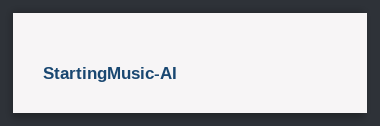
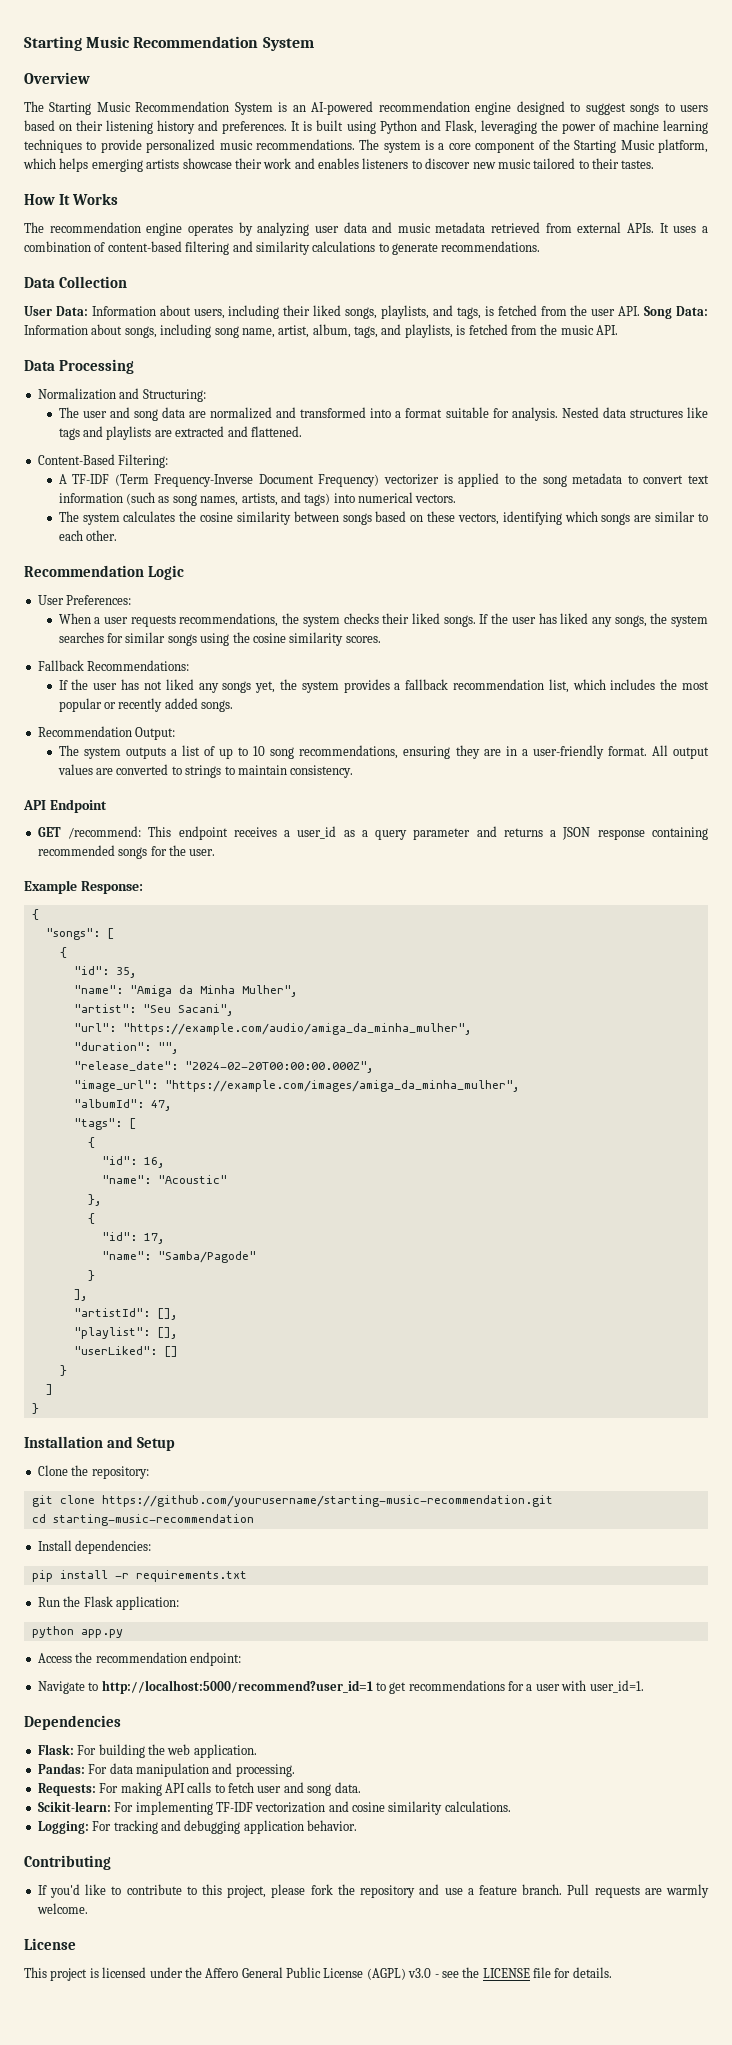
[43,67,177,82] StartingMusic-AI -> [24,36,314,51] [24,72,90,84] [24,101,708,115] [24,120,708,134] [24,139,708,153] [23,158,655,172] [24,193,118,205] [24,222,708,236] [24,241,541,255] [24,276,127,288] [24,305,709,319] [24,324,618,338] [24,359,134,374] [37,388,206,402] [58,407,709,421] [58,426,302,440] [37,454,169,468] [58,473,709,487] [58,492,457,506] [58,511,708,525] [58,530,118,541] [24,565,184,580] [37,595,132,605] [58,613,708,627] [58,632,381,646] [37,660,190,671] [58,679,710,693] [58,698,234,712] [37,726,176,740] [58,745,710,759] [57,764,354,778] [23,799,107,813] [37,826,708,840] [37,845,216,859] [24,880,143,894] [31,909,39,920] [45,928,114,940] [59,947,67,958] [73,966,137,978] [73,985,298,997] [73,1004,234,1016] [73,1023,472,1035] [73,1042,179,1054] [73,1061,374,1073] [73,1080,520,1092] [73,1099,172,1111] [73,1118,136,1130] [87,1137,95,1148] [101,1156,165,1168] [101,1175,227,1184] [87,1194,102,1206] [87,1213,95,1224] [101,1232,165,1244] [101,1251,256,1263] [87,1270,95,1281] [73,1289,88,1301] [73,1308,178,1320] [73,1327,178,1339] [73,1346,178,1357] [59,1365,67,1376] [45,1384,53,1395] [31,1403,39,1414] [24,1436,175,1451] [37,1465,149,1479] [31,1495,553,1507] [31,1514,254,1526] [37,1540,152,1554] [31,1570,247,1582] [37,1596,179,1610] [31,1626,123,1638] [37,1652,241,1666] [37,1680,644,1694] [24,1715,121,1730] [37,1744,257,1758] [37,1763,295,1777] [37,1782,361,1796] [37,1801,511,1815] [37,1820,357,1834] [24,1855,111,1870] [37,1884,709,1898] [36,1903,88,1914] [24,1938,76,1950] [24,1967,612,1981] Starting Music Recommendation System // Overview // The Starting Music Recommendation System is an AI-powered recommendation engine designed to suggest songs to users based on their listening history and preferences. It is built using Python and Flask, leveraging the power of machine learning techniques to provide personalized music recommendations. The system is a core component of the Starting Music platform, which helps emerging artists showcase their work and enables listeners to discover new music tailored to their tastes. // How It Works // The recommendation engine operates by analyzing user data and music metadata retrieved from external APIs. It uses a combination of content-based filtering and similarity calculations to generate recommendations. // Data Collection // User Data: Information about users, including their liked songs, playlists, and tags, is fetched from the user API. Song Data: Information about songs, including song name, artist, album, tags, and playlists, is fetched from the music API. // Data Processing // Normalization and Structuring: // The user and song data are normalized and transformed into a format suitable for analysis. Nested data structures like tags and playlists are extracted and flattened. // Content-Based Filtering: // A TF-IDF (Term Frequency-Inverse Document Frequency) vectorizer is applied to the song metadata to convert text information (such as song names, artists, and tags) into numerical vectors. // The system calculates the cosine similarity between songs based on these vectors, identifying which songs are similar to each other. // Recommendation Logic // User Preferences: // When a user requests recommendations, the system checks their liked songs. If the user has liked any songs, the system searches for similar songs using the cosine similarity scores. // Fallback Recommendations: // If the user has not liked any songs yet, the system provides a fallback recommendation list, which includes the most popular or recently added songs. // Recommendation Output: // The system outputs a list of up to 10 song recommendations, ensuring they are in a user-friendly format. All output values are converted to strings to maintain consistency. // API Endpoint // GET /recommend: This endpoint receives a user_id as a query parameter and returns a JSON response containing recommended songs for the user. // Example Response: // { // "songs": [ // { // "id": 35, // "name": "Amiga da Minha Mulher", // "artist": "Seu Sacani", // "url": "https://example.com/audio/amiga_da_minha_mulher", // "duration": "", // "release_date": "2024-02-20T00:00:00.000Z", // "image_url": "https://example.com/images/amiga_da_minha_mulher", // "albumId": 47, // "tags": [ // { // "id": 16, // "name": "Acoustic" // }, // { // "id": 17, // "name": "Samba/Pagode" // } // ], // "artistId": [], // "playlist": [], // "userLiked": [] // } // ] // } // Installation and Setup // Clone the repository: // git clone https://github.com/yourusername/starting-music-recommendation.git // cd starting-music-recommendation // Install dependencies: // pip install -r requirements.txt // Run the Flask application: // python app.py // Access the recommendation endpoint: // Navigate to http://localhost:5000/recommend?user_id=1 to get recommendations for a user with user_id=1. // Dependencies // Flask: For building the web application. // Pandas: For data manipulation and processing. // Requests: For making API calls to fetch user and song data. // Scikit-learn: For implementing TF-IDF vectorization and cosine similarity calculations. // Logging: For tracking and debugging application behavior. // Contributing // If you'd like to contribute to this project, please fork the repository and use a feature branch. Pull requests are warmly welcome. // License // This project is licensed under the Affero General Public License (AGPL) v3.0 - see the LICENSE file for details.

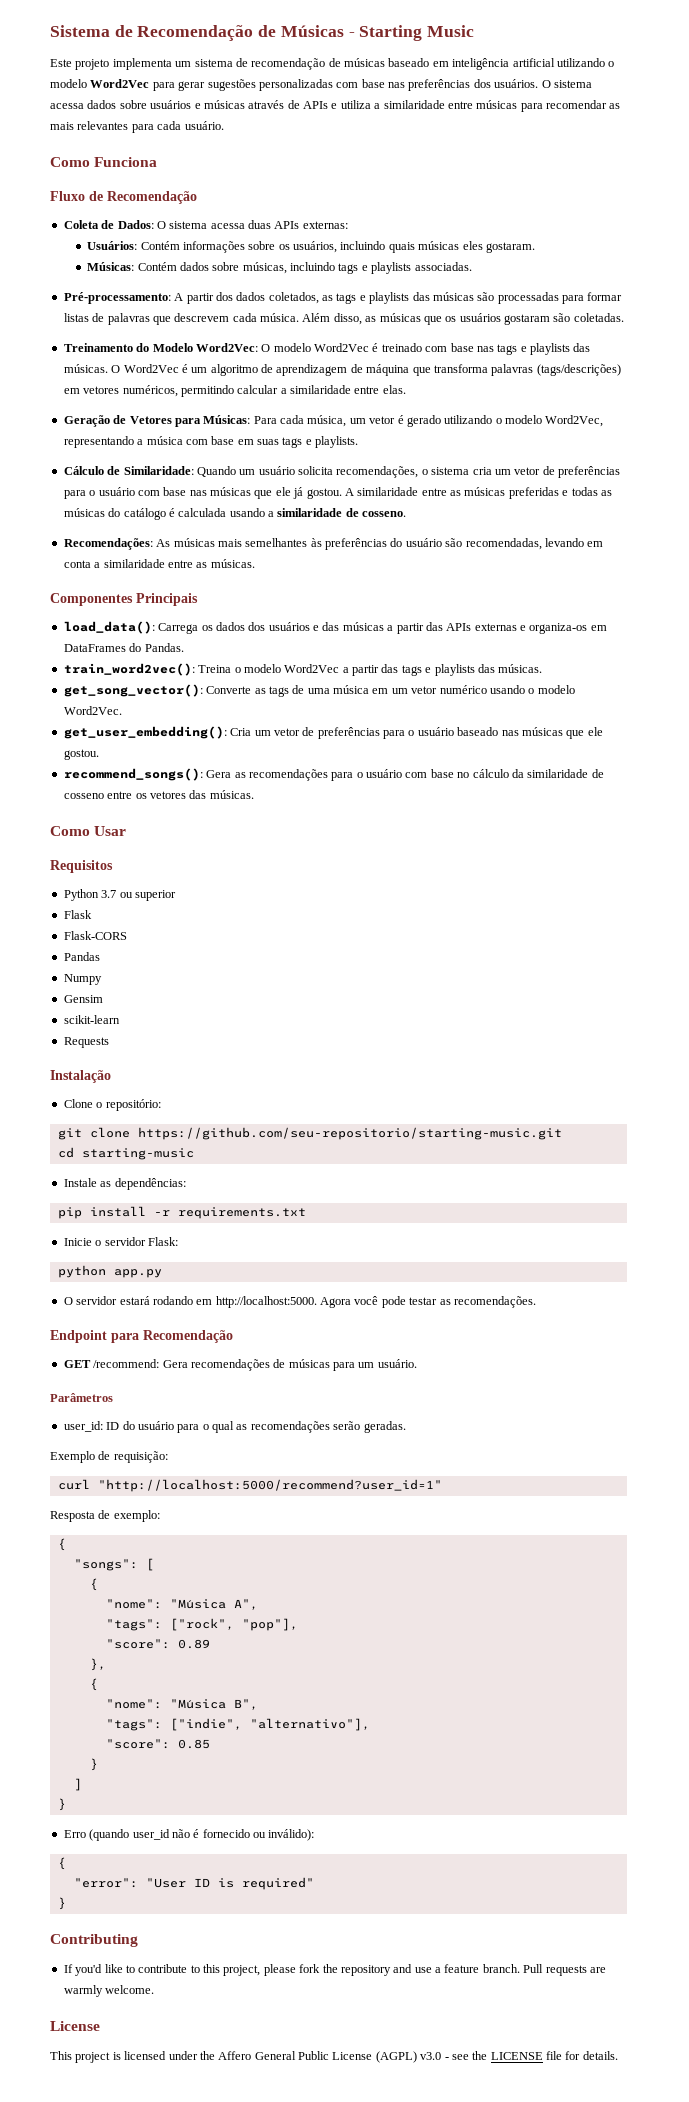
[24,36,314,51] [24,72,90,84] [24,101,708,115] [24,120,708,134] [24,139,708,153] [23,158,655,172] [24,193,118,205] [24,222,708,236] [24,241,541,255] [24,276,127,288] [24,305,709,319] [24,324,618,338] [24,359,134,374] [37,388,206,402] [58,407,709,421] [58,426,302,440] [37,454,169,468] [58,473,709,487] [58,492,457,506] [58,511,708,525] [58,530,118,541] [24,565,184,580] [37,595,132,605] [58,613,708,627] [58,632,381,646] [37,660,190,671] [58,679,710,693] [58,698,234,712] [37,726,176,740] [58,745,710,759] [57,764,354,778] [23,800,46,810] Starting Music Recommendation System // Overview // The Starting Music Recommendation System is an AI-powered recommendation engine designed to suggest songs to users based on their listening history and preferences. It is built using Python and Flask, leveraging the power of machine learning techniques to provide personalized music recommendations. The system is a core component of the Starting Music platform, which helps emerging artists showcase their work and enables listeners to discover new music tailored to their tastes. // How It Works // The recommendation engine operates by analyzing user data and music metadata retrieved from external APIs. It uses a combination of content-based filtering and similarity calculations to generate recommendations. // Data Collection // User Data: Information about users, including their liked songs, playlists, and tags, is fetched from the user API. Song Data: Information about songs, including song name, artist, album, tags, and playlists, is fetched from the music API. // Data Processing // Normalization and Structuring: // The user and song data are normalized and transformed into a format suitable for analysis. Nested data structures like tags and playlists are extracted and flattened. // Content-Based Filtering: // A TF-IDF (Term Frequency-Inverse Document Frequency) vectorizer is applied to the song metadata to convert text information (such as song names, artists, and tags) into numerical vectors. // The system calculates the cosine similarity between songs based on these vectors, identifying which songs are similar to each other. // Recommendation Logic // User Preferences: // When a user requests recommendations, the system checks their liked songs. If the user has liked any songs, the system searches for similar songs using the cosine similarity scores. // Fallback Recommendations: // If the user has not liked any songs yet, the system provides a fallback recommendation list, which includes the most popular or recently added songs. // Recommendation Output: // The system outputs a list of up to 10 song recommendations, ensuring they are in a user-friendly format. All output values are converted to strings to maintain consistency. // API -> [50,25,475,41] [50,58,615,70] [50,79,592,91] [50,100,621,112] [50,121,224,133] [50,157,158,167] [50,191,197,204] [63,220,348,229] [87,241,535,253] [87,262,472,274] [63,292,623,304] [63,313,624,325] [63,343,591,355] [63,364,621,376] [63,385,406,397] [63,415,604,427] [63,436,359,448] [63,466,620,478] [63,487,612,499] [63,508,407,520] [63,538,604,550] [63,559,255,568] [50,593,198,606] [63,621,607,634] [63,643,184,652] [63,663,543,676] [63,684,575,697] [63,706,122,715] [63,726,603,739] [63,749,99,760] [63,768,604,781] [63,790,254,799] [50,826,127,836] [50,860,113,873] [63,889,176,901] [63,910,92,919] [63,931,127,940] [63,952,100,961] [63,974,102,985] [63,995,103,1003] [63,1015,120,1024] [63,1037,109,1048] [50,1070,111,1083] [63,1099,161,1111] [57,1127,562,1140] [57,1147,194,1160] [63,1178,186,1190] [57,1206,306,1219] [63,1237,178,1246] [57,1265,162,1278] [63,1296,536,1308] Sistema de Recomendação de Músicas - Starting Music // Este projeto implementa um sistema de recomendação de músicas baseado em inteligência artificial utilizando o modelo Word2Vec para gerar sugestões personalizadas com base nas preferências dos usuários. O sistema acessa dados sobre usuários e músicas através de APIs e utiliza a similaridade entre músicas para recomendar as mais relevantes para cada usuário. // Como Funciona // Fluxo de Recomendação // Coleta de Dados: O sistema acessa duas APIs externas: // Usuários: Contém informações sobre os usuários, incluindo quais músicas eles gostaram. // Músicas: Contém dados sobre músicas, incluindo tags e playlists associadas. // Pré-processamento: A partir dos dados coletados, as tags e playlists das músicas são processadas para formar listas de palavras que descrevem cada música. Além disso, as músicas que os usuários gostaram são coletadas. // Treinamento do Modelo Word2Vec: O modelo Word2Vec é treinado com base nas tags e playlists das músicas. O Word2Vec é um algoritmo de aprendizagem de máquina que transforma palavras (tags/descrições) em vetores numéricos, permitindo calcular a similaridade entre elas. // Geração de Vetores para Músicas: Para cada música, um vetor é gerado utilizando o modelo Word2Vec, representando a música com base em suas tags e playlists. // Cálculo de Similaridade: Quando um usuário solicita recomendações, o sistema cria um vetor de preferências para o usuário com base nas músicas que ele já gostou. A similaridade entre as músicas preferidas e todas as músicas do catálogo é calculada usando a similaridade de cosseno. // Recomendações: As músicas mais semelhantes às preferências do usuário são recomendadas, levando em conta a similaridade entre as músicas. // Componentes Principais // load_data(): Carrega os dados dos usuários e das músicas a partir das APIs externas e organiza-os em DataFrames do Pandas. // train_word2vec(): Treina o modelo Word2Vec a partir das tags e playlists das músicas. // get_song_vector(): Converte as tags de uma música em um vetor numérico usando o modelo Word2Vec. // get_user_embedding(): Cria um vetor de preferências para o usuário baseado nas músicas que ele gostou. // recommend_songs(): Gera as recomendações para o usuário com base no cálculo da similaridade de cosseno entre os vetores das músicas. // Como Usar // Requisitos // Python 3.7 ou superior // Flask // Flask-CORS // Pandas // Numpy // Gensim // scikit-learn // Requests // Instalação // Clone o repositório: // git clone https://github.com/seu-repositorio/starting-music.git // cd starting-music // Instale as dependências: // pip install -r requirements.txt // Inicie o servidor Flask: // python app.py // O servidor estará rodando em http://localhost:5000. Agora você pode testar as recomendações. //
(107, 806) none -> [111,1330,233,1343] para Recomendação
[148,826,708,840] [37,845,216,859] [24,880,143,894] [31,909,39,920] [45,928,114,940] [59,947,67,958] [73,966,137,978] [73,985,298,997] [73,1004,234,1016] [73,1023,472,1035] [73,1042,179,1054] [73,1061,374,1073] [73,1080,520,1092] [73,1099,172,1111] [73,1118,136,1130] [87,1137,95,1148] [101,1156,165,1168] [101,1175,227,1184] [87,1194,102,1206] [87,1213,95,1224] [101,1232,165,1244] [101,1251,256,1263] [87,1270,95,1281] [73,1289,88,1301] [73,1308,178,1320] [73,1327,178,1339] [73,1346,178,1357] [59,1365,67,1376] [45,1384,53,1395] [31,1403,39,1414] [24,1436,175,1451] [37,1465,149,1479] [31,1495,553,1507] [31,1514,254,1526] [37,1540,152,1554] [31,1570,247,1582] [37,1596,179,1610] [31,1626,123,1638] [37,1652,241,1666] [37,1680,644,1694] [24,1715,121,1730] [37,1744,257,1758] [37,1763,295,1777] [37,1782,361,1796] [37,1801,511,1815] [37,1820,357,1834] This endpoint receives a user_id as a query parameter and returns a JSON response containing recommended songs for the user. // Example Response: // { // "songs": [ // { // "id": 35, // "name": "Amiga da Minha Mulher", // "artist": "Seu Sacani", // "url": "https://example.com/audio/amiga_da_minha_mulher", // "duration": "", // "release_date": "2024-02-20T00:00:00.000Z", // "image_url": "https://example.com/images/amiga_da_minha_mulher", // "albumId": 47, // "tags": [ // { // "id": 16, // "name": "Acoustic" // }, // { // "id": 17, // "name": "Samba/Pagode" // } // ], // "artistId": [], // "playlist": [], // "userLiked": [] // } // ] // } // Installation and Setup // Clone the repository: // git clone https://github.com/yourusername/starting-music-recommendation.git // cd starting-music-recommendation // Install dependencies: // pip install -r requirements.txt // Run the Flask application: // python app.py // Access the recommendation endpoint: // Navigate to http://localhost:5000/recommend?user_id=1 to get recommendations for a user with user_id=1. // Dependencies // Flask: For building the web application. // Pandas: For data manipulation and processing. // Requests: For making API calls to fetch user and song data. // Scikit-learn: For implementing TF-IDF vectorization and cosine similarity calculations. // Logging: For tracking and debugging application behavior. -> [162,1359,417,1371] [50,1393,113,1402] [63,1421,406,1433] [50,1451,168,1463] [57,1479,442,1492] [50,1510,160,1522] [57,1538,66,1551] [73,1558,154,1571] [89,1578,98,1591] [105,1599,258,1610] [105,1618,298,1631] [105,1639,210,1649] [89,1658,106,1671] [89,1678,98,1691] [105,1699,258,1710] [105,1718,370,1731] [105,1739,210,1749] [89,1758,98,1771] [73,1778,82,1791] [57,1798,66,1811] [63,1829,315,1841] [57,1857,66,1870] [73,1877,314,1890] [57,1897,66,1910] Gera recomendações de músicas para um usuário. // Parâmetros // user_id: ID do usuário para o qual as recomendações serão geradas. // Exemplo de requisição: // curl "http://localhost:5000/recommend?user_id=1" // Resposta de exemplo: // { // "songs": [ // { // "nome": "Música A", // "tags": ["rock", "pop"], // "score": 0.89 // }, // { // "nome": "Música B", // "tags": ["indie", "alternativo"], // "score": 0.85 // } // ] // } // Erro (quando user_id não é fornecido ou inválido): // { // "error": "User ID is required" // }

